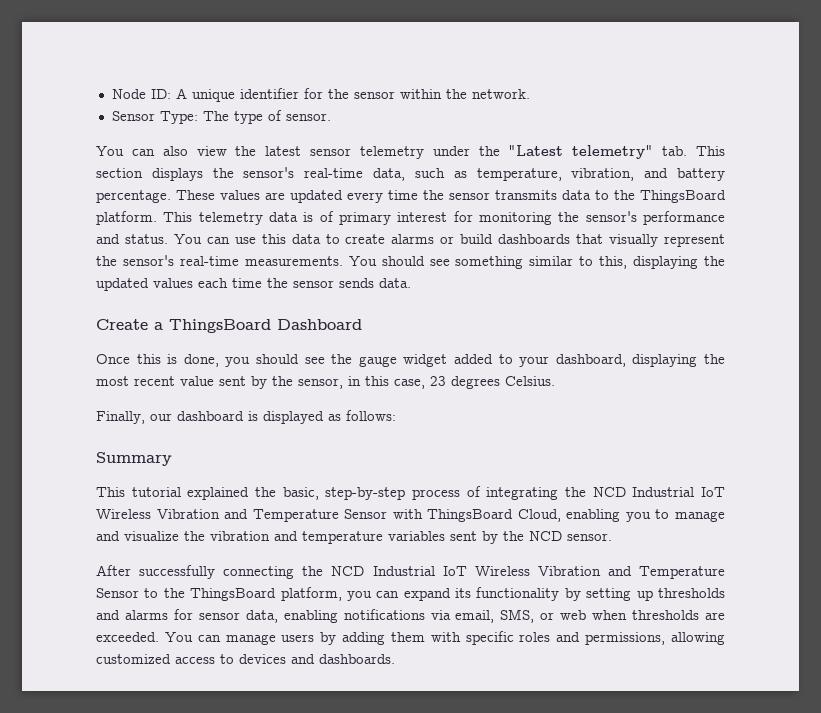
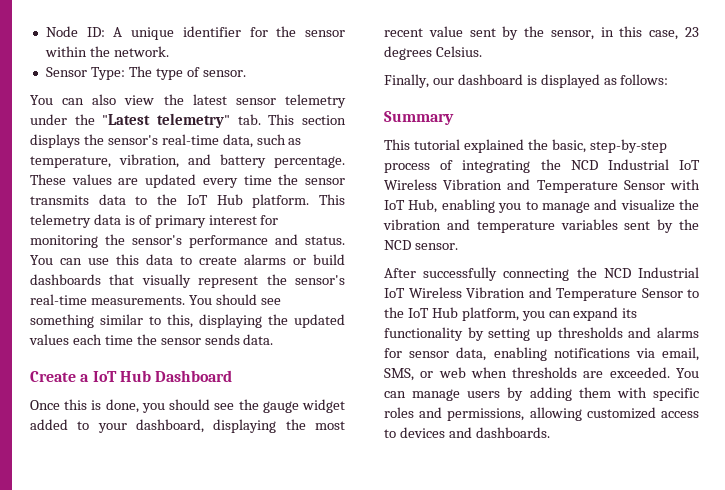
[640,190,726,203] ThingsBoard -> [186,194,243,205] IoT Hub
[169,319,271,333] ThingsBoard -> [92,370,151,382] IoT Hub
[427,509,561,522] ThingsBoard Cloud, -> [384,199,438,213] IoT Hub,
[190,588,277,601] ThingsBoard -> [407,307,458,318] IoT Hub

